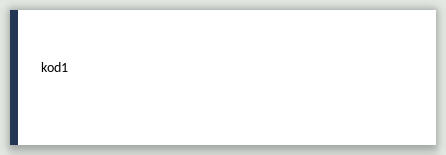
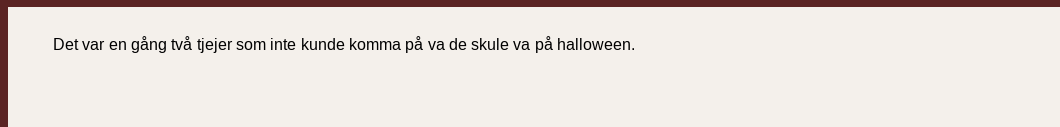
[41,62,68,72] kod1 -> [53,36,636,53] Det var en gång två tjejer som inte kunde komma på va de skule va på halloween.

